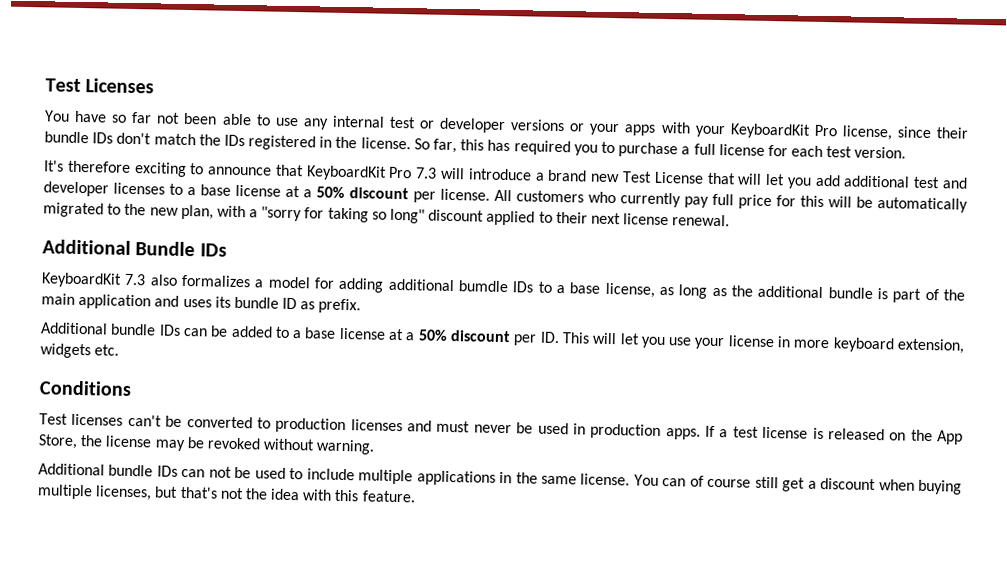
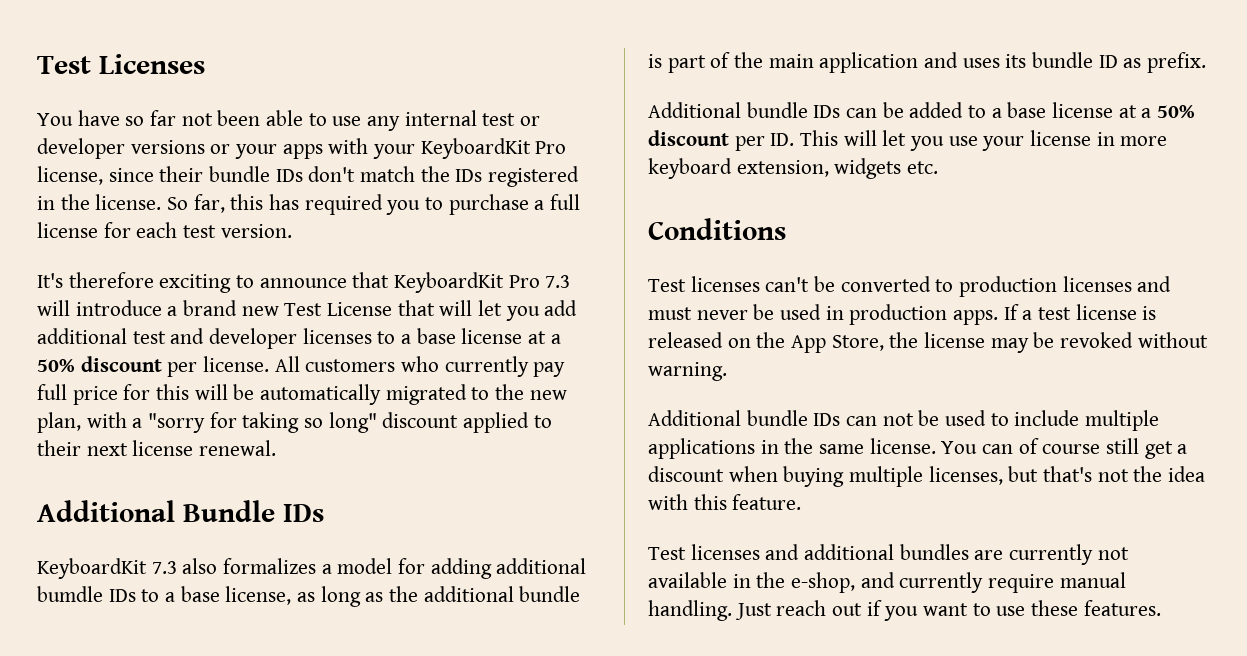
(416, 496) none -> [648,544,1129,565] [648,572,1126,593] [648,600,1161,621] // Test licenses and additional bundles are currently not available in the e-shop, and currently require manual handling. Just reach out if you want to use these features.

